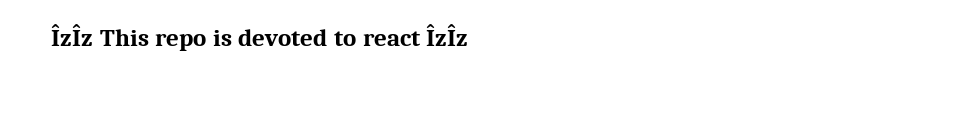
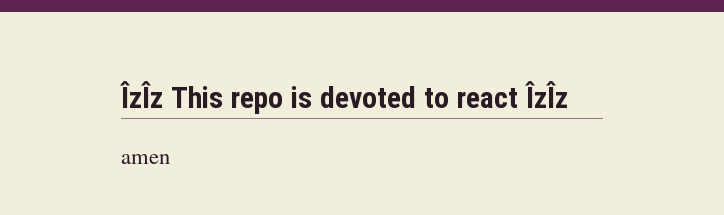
(469, 35) none -> [121,154,170,164] // amen

